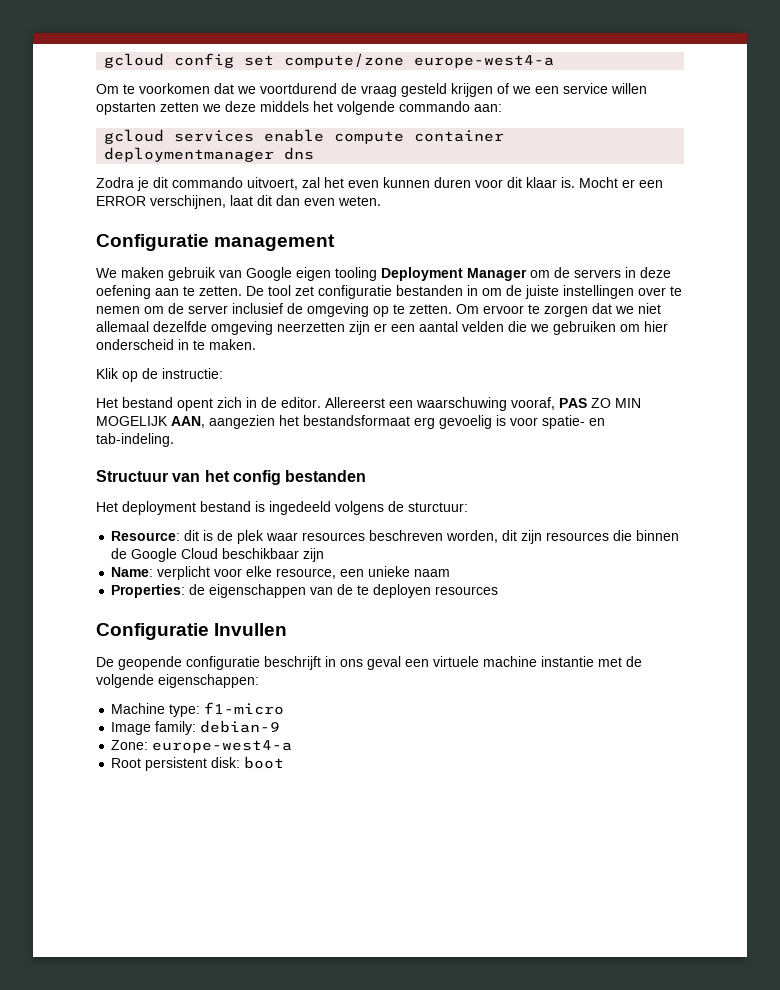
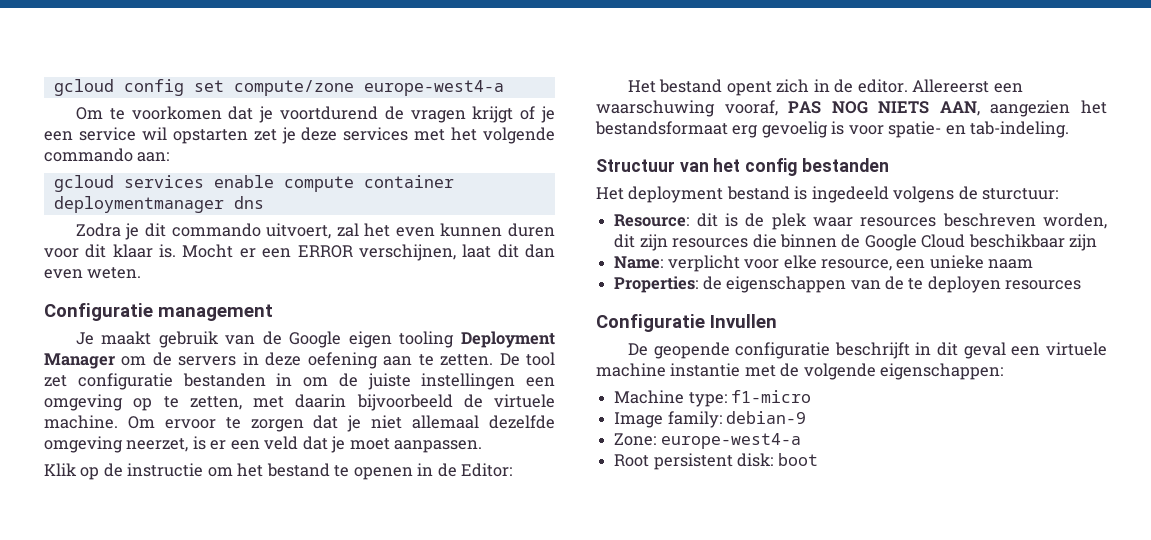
[237,86,256,94] we -> [259,106,274,123] je
[361,83,647,97] [96,101,309,115] vraag gesteld krijgen of we een service willen opstarten zetten we deze middels -> [410,106,556,123] [44,127,446,144] vragen krijgt of je een service wil opstarten zet je deze services met
[96,267,164,278] We maken -> [75,331,152,345] Je maakt
(242, 274) none -> [262,331,282,345] de
[638,286,682,296] [96,303,452,317] over te nemen om de server inclusief de omgeving op te zetten. -> [526,377,555,387] [44,394,555,411] [44,415,118,429] een omgeving op te zetten, met daarin bijvoorbeeld de virtuele machine.
[615,306,634,314] we -> [347,415,362,432] je
[277,321,668,335] [96,339,256,350] [96,368,223,382] neerzetten zijn er een aantal velden die we gebruiken om hier onderscheid in te maken. // Klik op de instructie: -> [126,436,483,453] [44,463,513,480] neerzet, is er een veld dat je moet aanpassen. // Klik op de instructie om het bestand te openen in de Editor:
[591,398,641,408] [96,416,168,426] ZO MIN MOGELIJK -> [831,101,930,114] NOG NIETS
[340,659,363,667] ons -> [937,342,959,356] dit

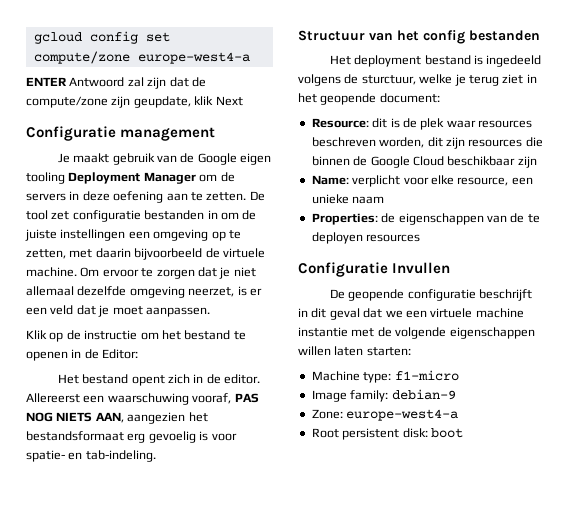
[75,106,556,123] [44,127,555,144] [44,148,170,162] [53,175,454,192] [53,196,264,213] [75,223,555,240] [44,244,556,261] [44,267,142,279] Om te voorkomen dat je voortdurend de vragen krijgt of je een service wil opstarten zet je deze services met het volgende commando aan: // gcloud services enable compute container deploymentmanager dns // Zodra je dit commando uitvoert, zal het even kunnen duren voor dit klaar is. Mocht er een ERROR verschijnen, laat dit dan even weten. -> [26,77,206,89] [26,96,243,108] ENTER Antwoord zal zijn dat de compute/zone zijn geupdate, klik Next
[982,188,1059,200] sturctuur: -> [361,74,537,86] [298,93,440,105] sturctuur, welke je terug ziet in het geopende document:
(1006, 350) none -> [363,308,403,318] dat we
[880,363,1004,380] eigenschappen: -> [449,327,535,339] [298,346,411,356] eigenschappen willen laten starten:

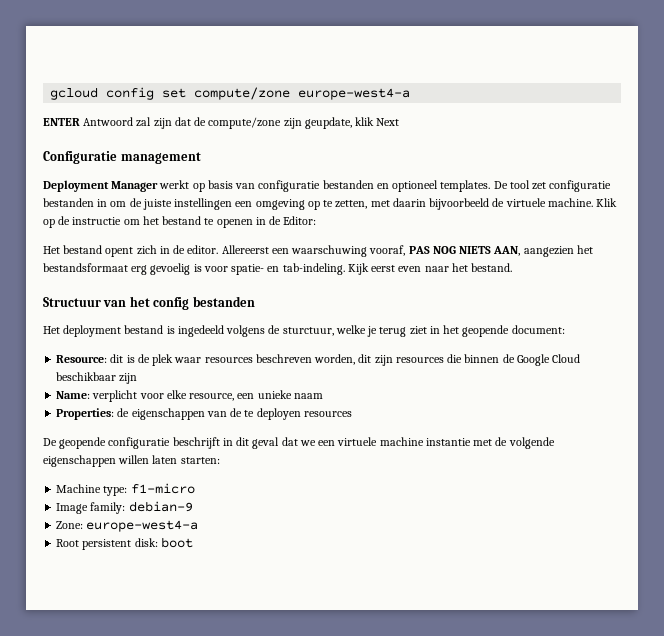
[57,153,272,165] [26,172,235,184] [26,191,247,203] Je maakt gebruik van de Google eigen tooling Deployment Manager om de servers in deze oefening aan te zetten. -> [43,180,491,192] Deployment Manager werkt op basis van configuratie bestanden en optioneel templates.
[80,267,256,279] [26,286,262,298] [26,305,210,317] Om ervoor te zorgen dat je niet allemaal dezelfde omgeving neerzet, is er een veld dat je moet aanpassen. // -> (593, 202) none
(156, 456) none -> [347,263,513,275] Kijk eerst even naar het bestand.
[298,262,451,277] // Configuratie Invullen -> (352, 414) none

